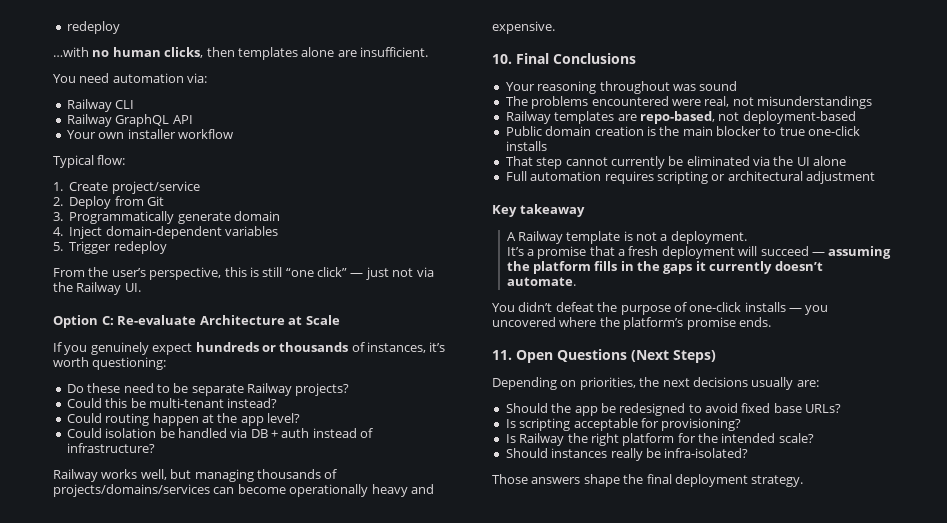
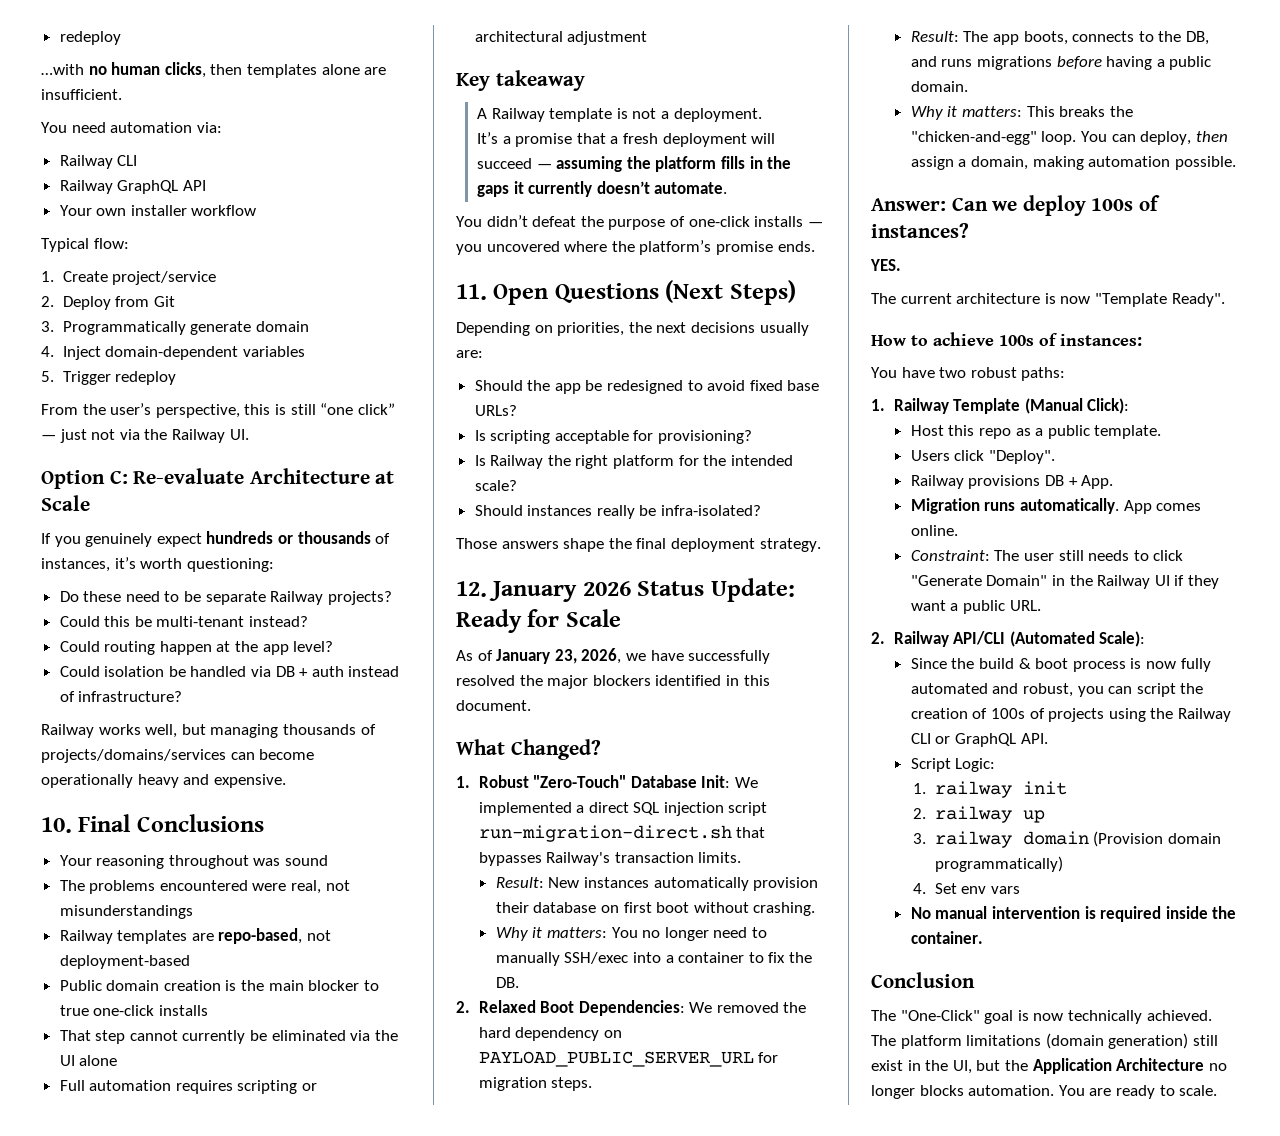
(804, 481) none -> [456,578,795,602] [456,609,621,633] [456,648,771,664] [456,675,770,689] [456,700,531,711] [456,739,601,760] [456,775,758,788] [478,802,768,816] [478,825,766,842] [478,852,742,866] [495,877,819,891] [495,902,816,916] [495,927,767,941] [495,952,812,966] [495,977,519,988] [456,1000,807,1016] [478,1027,622,1041] [478,1051,779,1067] [478,1077,593,1091] [910,31,1209,45] [910,56,1212,70] [910,81,968,92] [910,106,1133,120] [910,131,1228,145] [910,156,1236,170] [871,195,1160,216] [871,223,969,238] [870,259,901,271] [871,293,1225,307] [871,332,1142,346] [871,367,1066,381] [871,398,1130,414] [910,425,1162,439] [910,450,1055,464] [910,475,1114,489] [910,498,1202,514] [910,525,958,536] [910,550,1184,561] [910,575,1219,589] [910,600,1041,614] [871,631,1146,647] [910,658,1211,672] [910,683,1204,697] [910,708,1231,722] [910,733,1048,747] [910,758,996,772] [913,781,1067,798] [913,806,1045,823] [913,831,1221,848] [934,856,1063,872] [913,883,1020,894] [910,906,1237,922] [910,931,983,944] [871,972,975,988] [871,1010,1212,1024] [871,1033,1218,1049] [871,1058,1227,1074] [871,1085,1218,1099] // 12. January 2026 Status Update: Ready for Scale // As of January 23, 2026, we have successfully resolved the major blockers identified in this document. // What Changed? // 1. Robust "Zero-Touch" Database Init: We implemented a direct SQL injection script run-migration-direct.sh that bypasses Railway's transaction limits. // Result: New instances automatically provision their database on first boot without crashing. // Why it matters: You no longer need to manually SSH/exec into a container to fix the DB. // 2. Relaxed Boot Dependencies: We removed the hard dependency on PAYLOAD_PUBLIC_SERVER_URL for migration steps. // Result: The app boots, connects to the DB, and runs migrations before having a public domain. // Why it matters: This breaks the "chicken-and-egg" loop. You can deploy, then assign a domain, making automation possible. // Answer: Can we deploy 100s of instances? // YES. // The current architecture is now "Template Ready". // How to achieve 100s of instances: // You have two robust paths: // 1. Railway Template (Manual Click): // Host this repo as a public template. // Users click "Deploy". // Railway provisions DB + App. // Migration runs automatically. App comes online. // Constraint: The user still needs to click "Generate Domain" in the Railway UI if they want a public URL. // 2. Railway API/CLI (Automated Scale): // Since the build & boot process is now fully automated and robust, you can script the creation of 100s of projects using the Railway CLI or GraphQL API. // Script Logic: // 1. railway init // 2. railway up // 3. railway domain (Provision domain programmatically) // 4. Set env vars // No manual intervention is required inside the container. // Conclusion // The "One-Click" goal is now technically achieved. The platform limitations (domain generation) still exist in the UI, but the Application Architecture no longer blocks automation. You are ready to scale.

